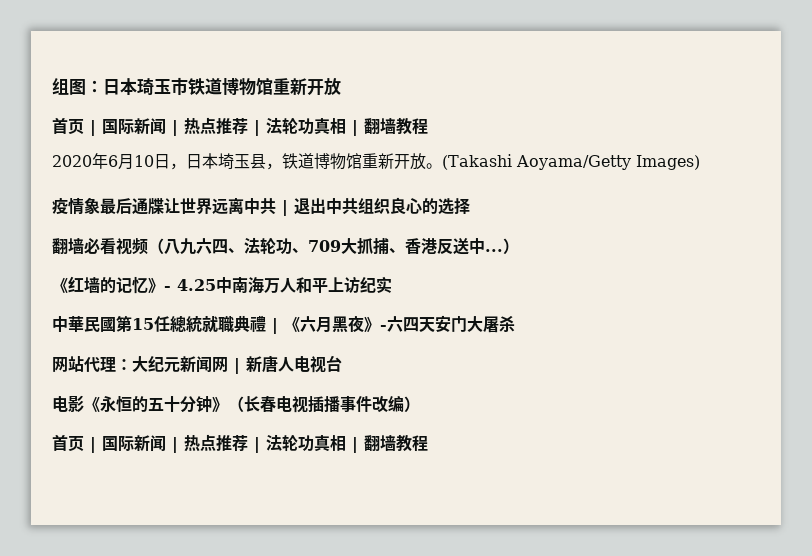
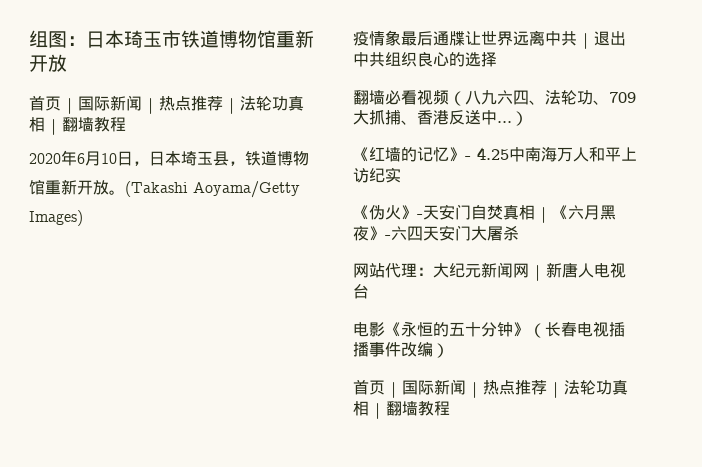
[52,315,266,333] 中華民國第15任總統就職典禮 -> [353,204,535,220] 《伪火》-天安门自焚真相

